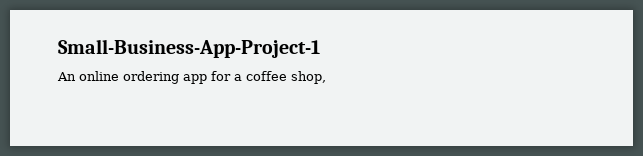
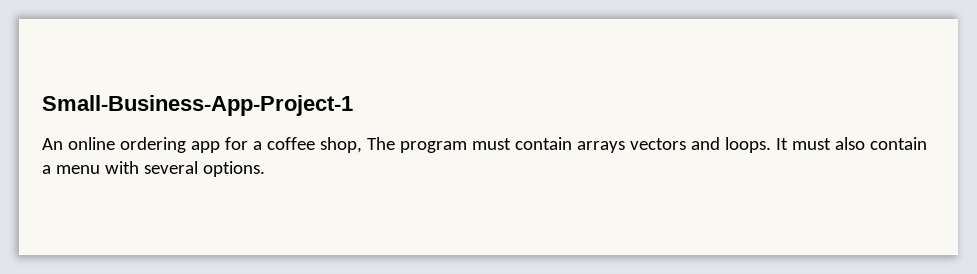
(326, 77) none -> [366,137,927,153] [42,161,265,177] The program must contain arrays vectors and loops. It must also contain a menu with several options.

